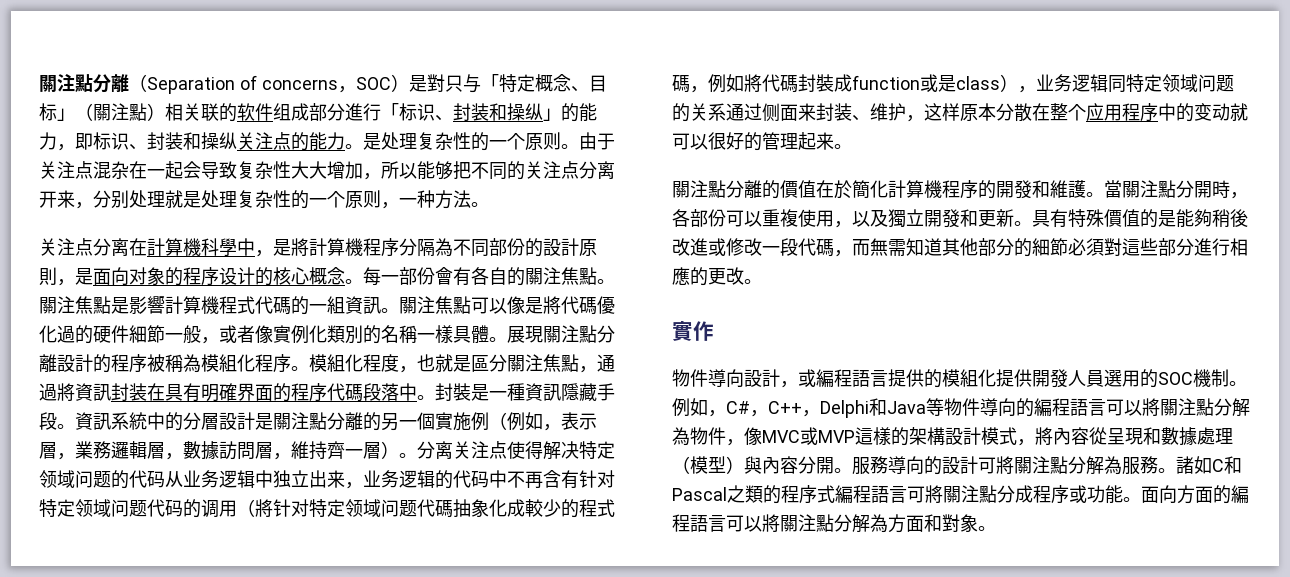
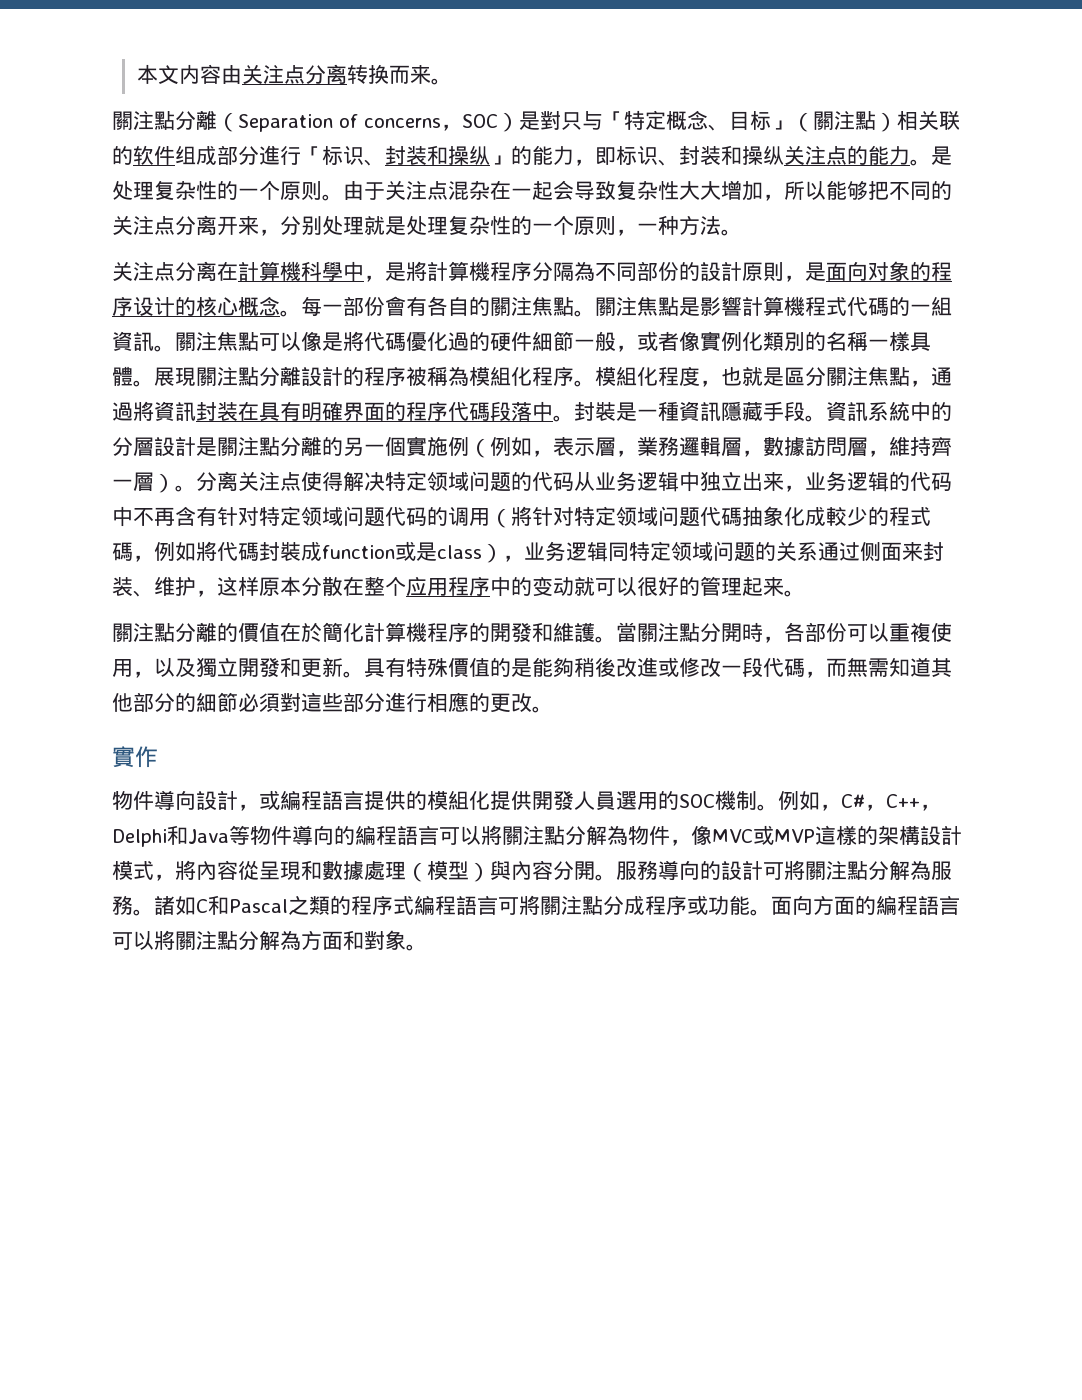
(39, 83) none -> [136,64,452,85] 本文内容由关注点分离转换而来。 //

